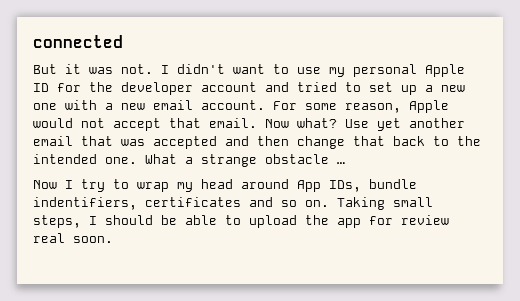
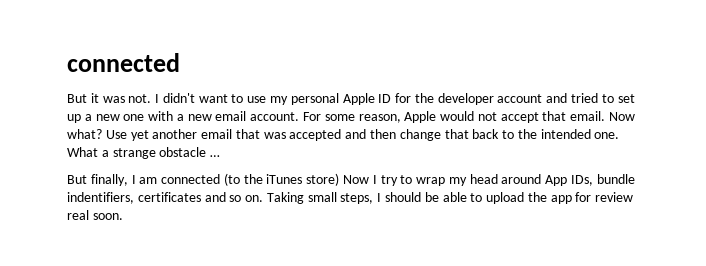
(345, 163) none -> [67,173,340,186] But finally, I am connected (to the iTunes store)

